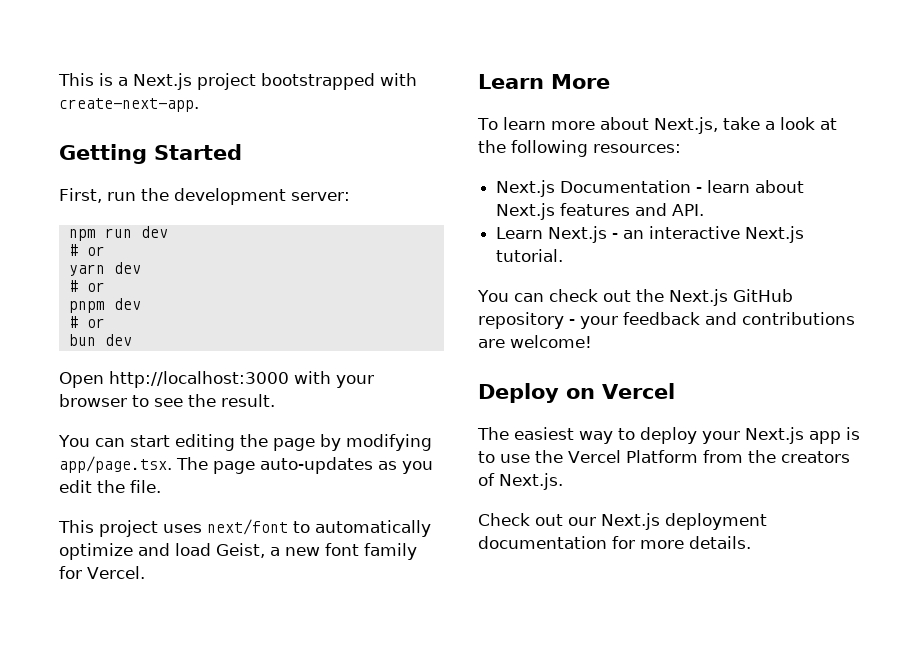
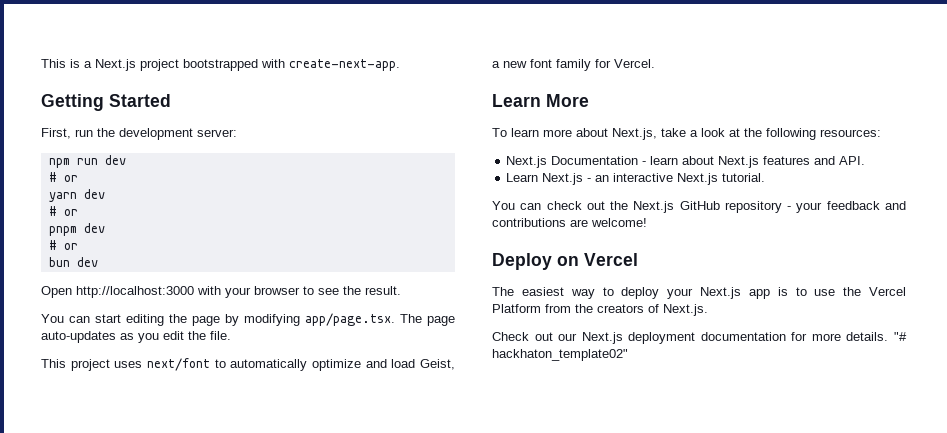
(751, 542) none -> [894,332,907,341] [492,349,628,361] "# hackhaton_template02"

